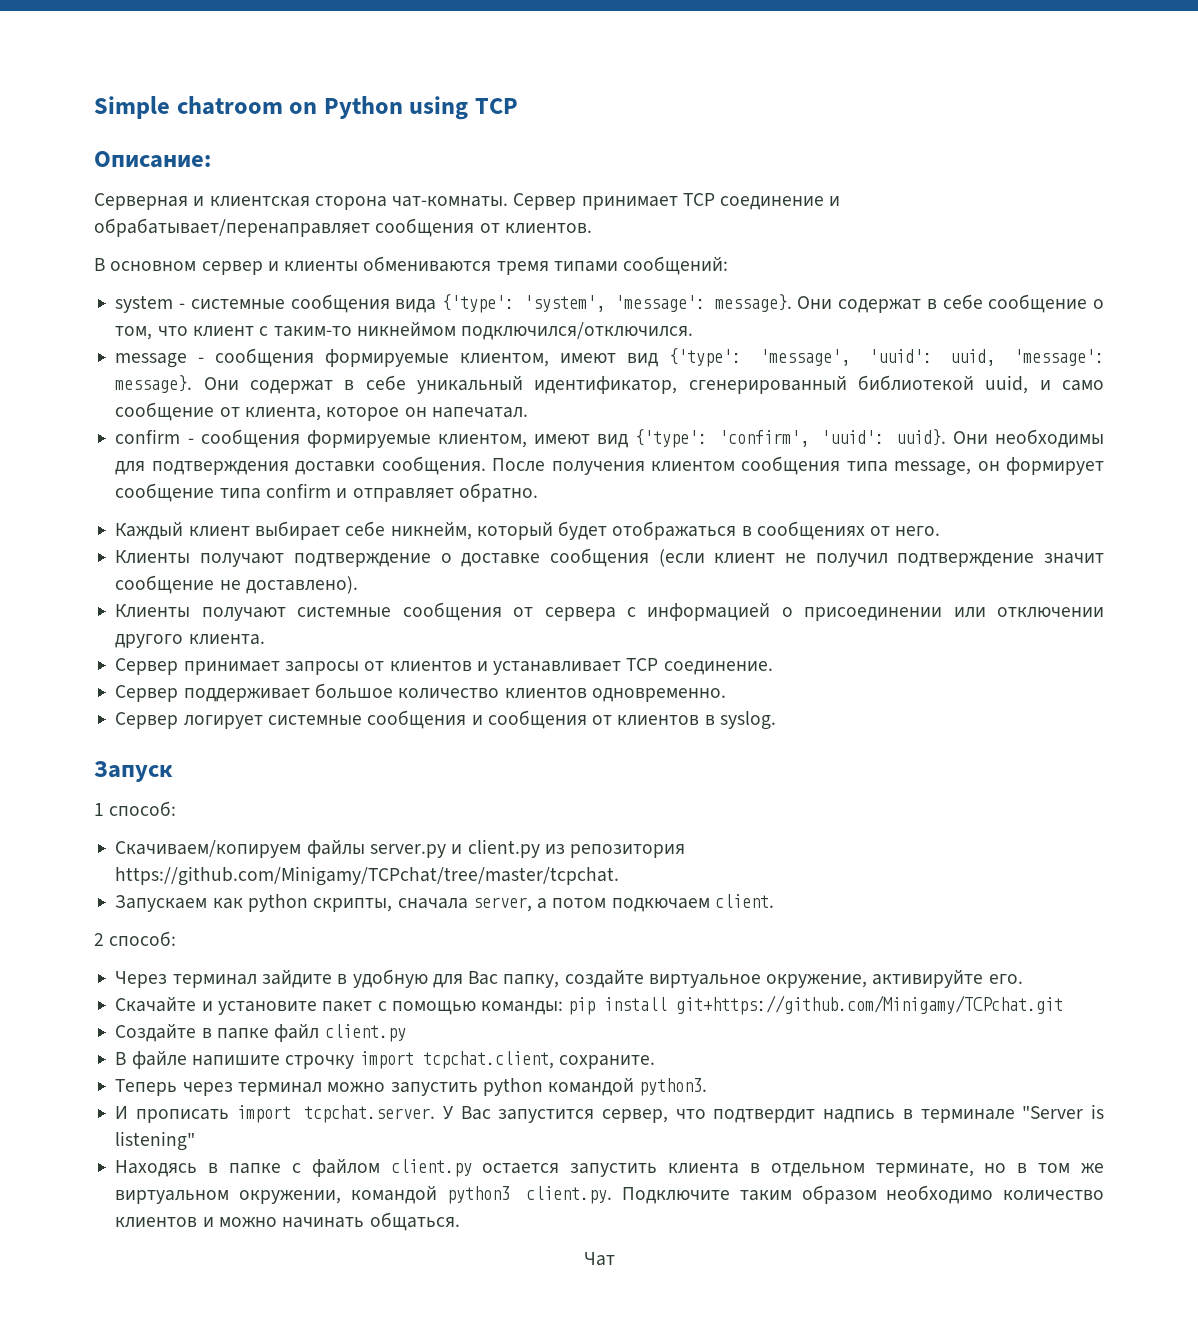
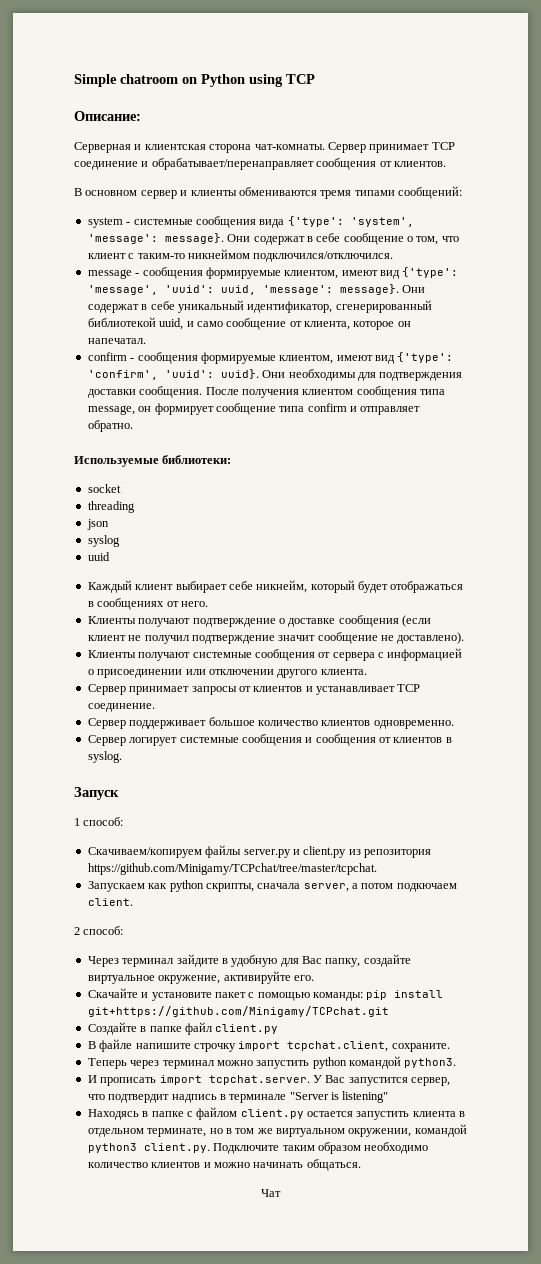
(538, 492) none -> [74,455,232,467] [87,484,121,493] [87,501,135,513] [86,519,109,530] [87,535,120,547] [87,552,110,561] // Используемые библиотеки: // socket // threading // json // syslog // uuid

